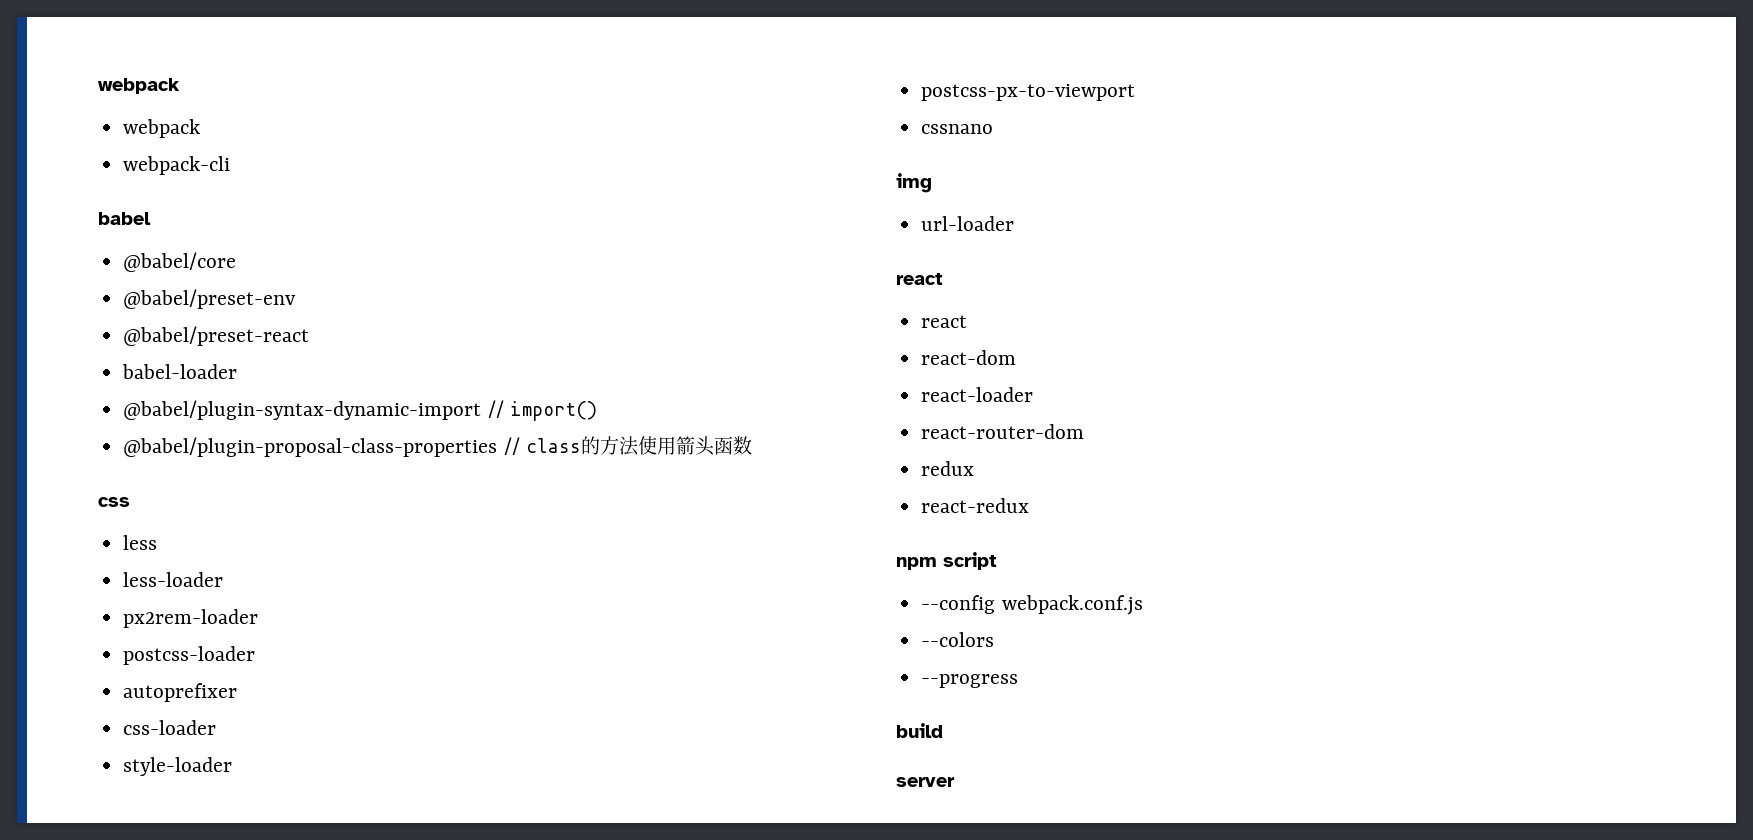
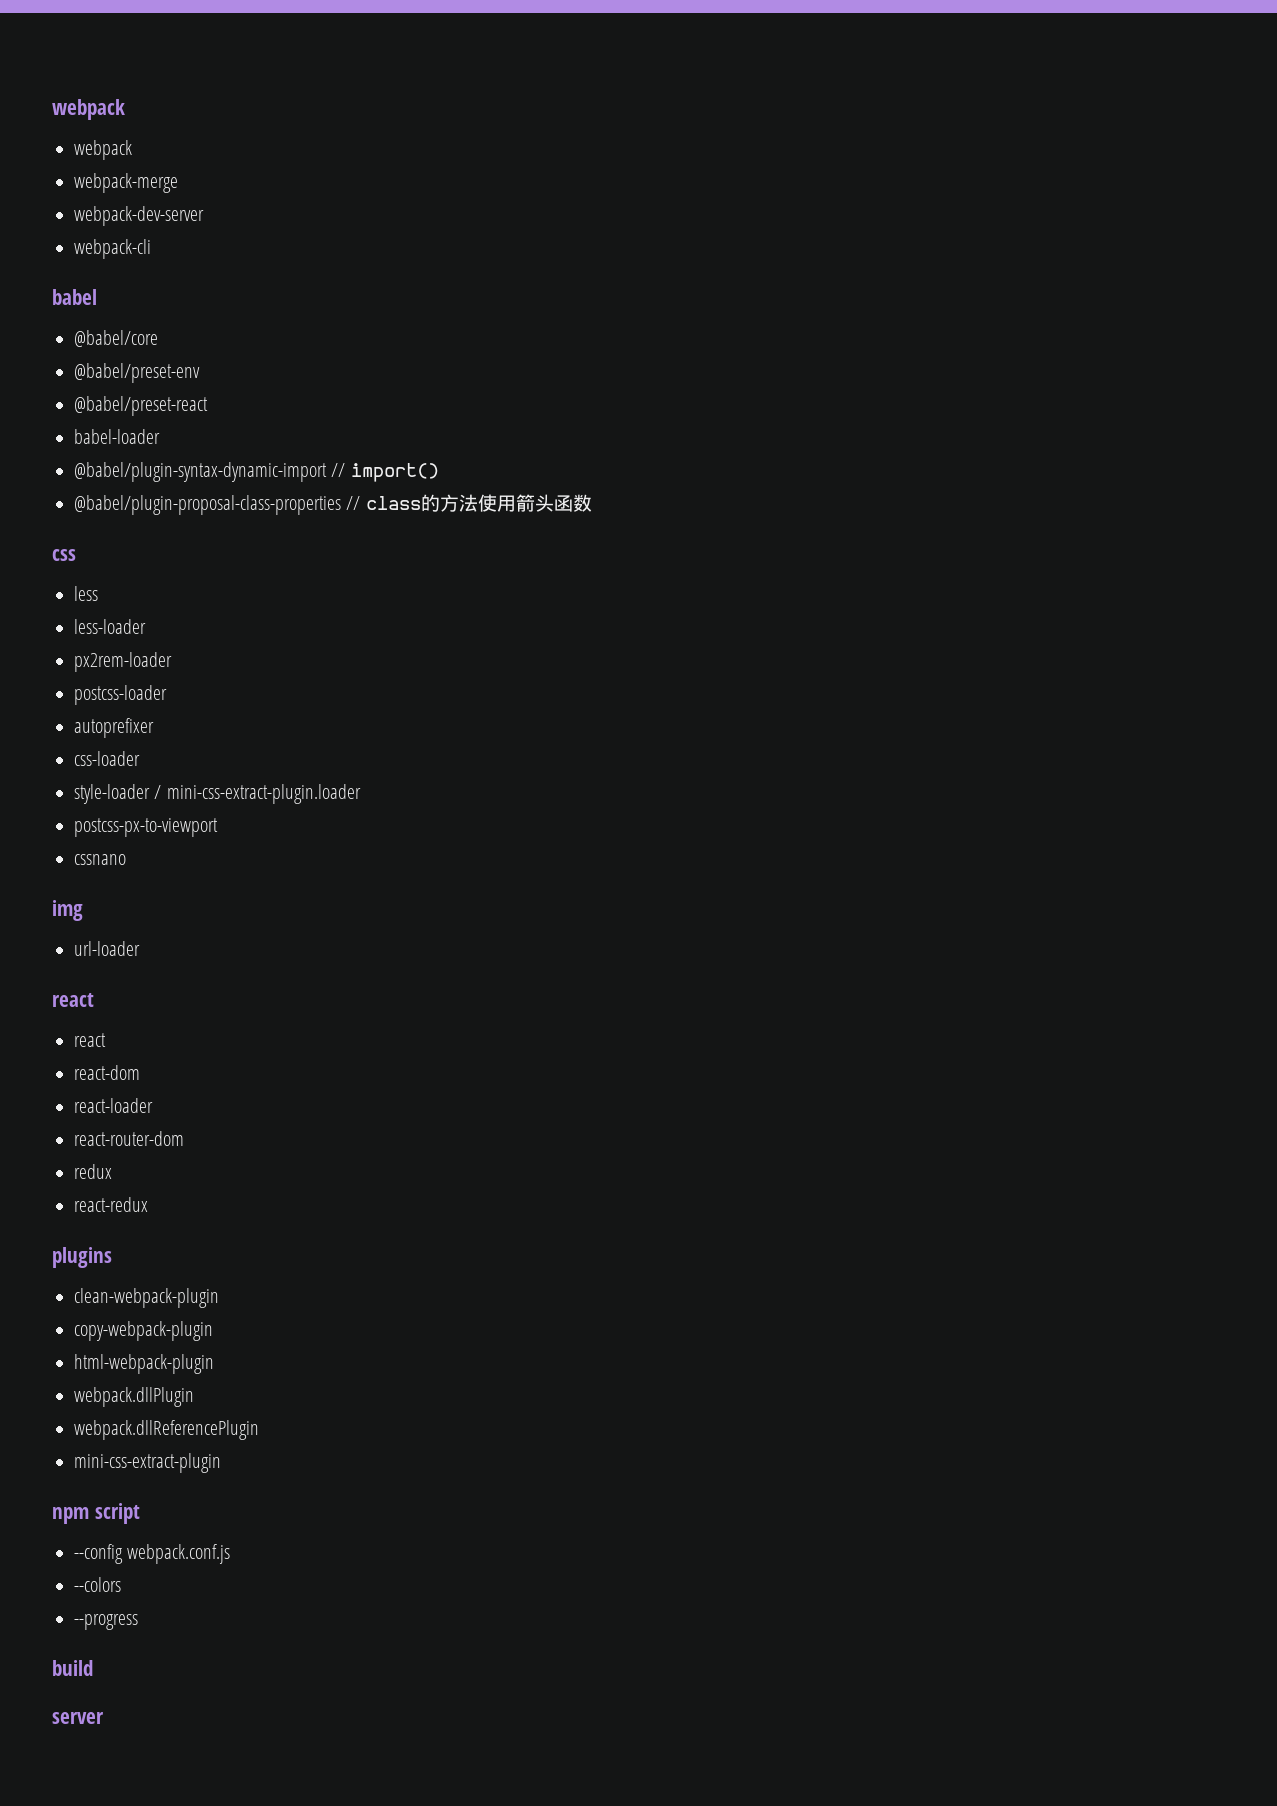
(201, 128) none -> [74,173,178,193] [74,206,204,226] // webpack-merge // webpack-dev-server
(233, 766) none -> [154,784,361,804] / mini-css-extract-plugin.loader
(1030, 505) none -> [52,1247,112,1268] [74,1288,219,1308] [74,1321,213,1341] [74,1354,214,1374] [74,1387,194,1407] [74,1420,259,1440] [74,1453,221,1473] // plugins // clean-webpack-plugin // copy-webpack-plugin // html-webpack-plugin // webpack.dllPlugin // webpack.dllReferencePlugin // mini-css-extract-plugin

